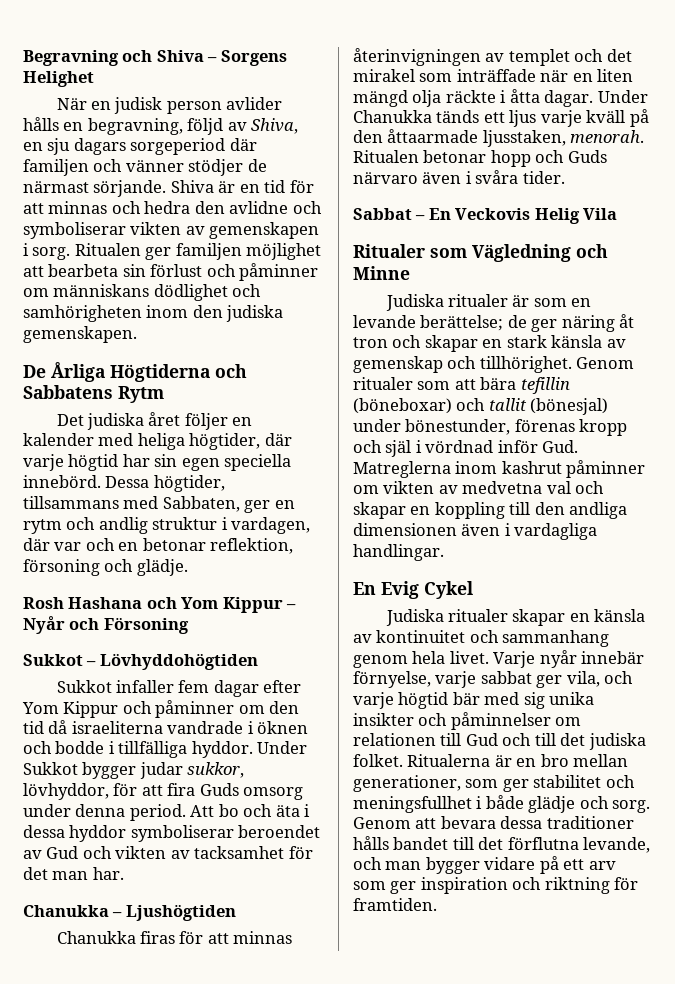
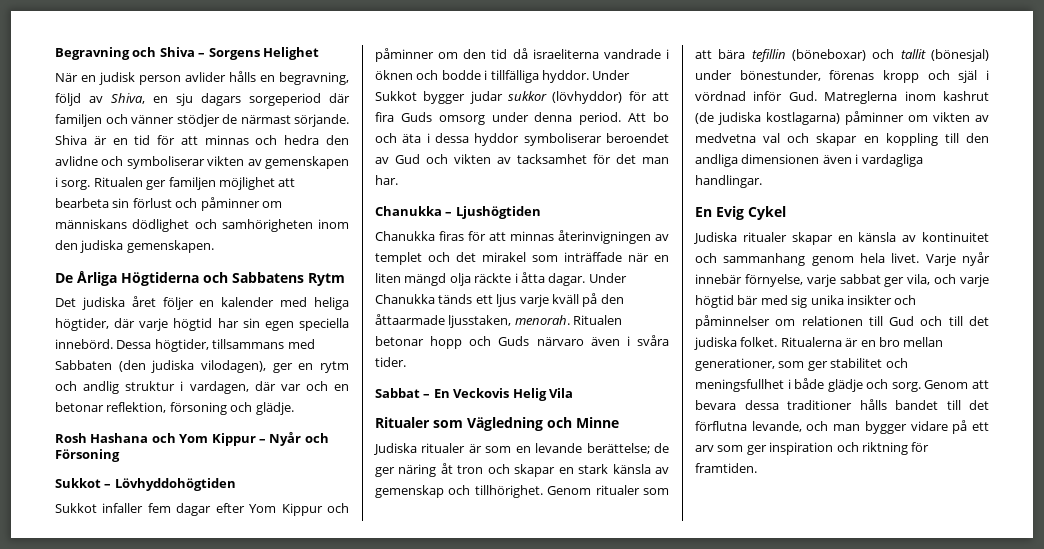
[162,496,240,512] Sabbaten, -> [55,360,266,373] Sabbaten (den judiska vilodagen),
[187,762,245,778] [23,783,109,800] sukkor, lövhyddor, -> [508,91,623,104] sukkor (lövhyddor)
(562, 467) none -> [695,112,840,125] (de judiska kostlagarna)

